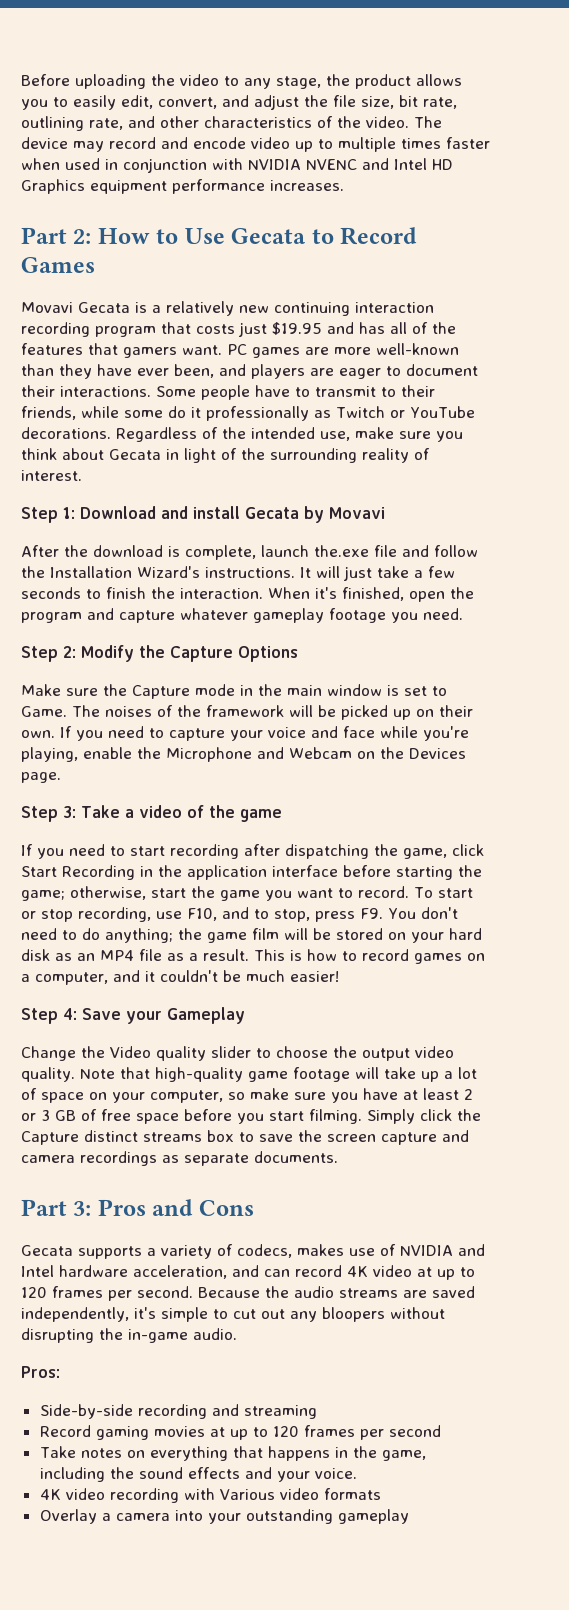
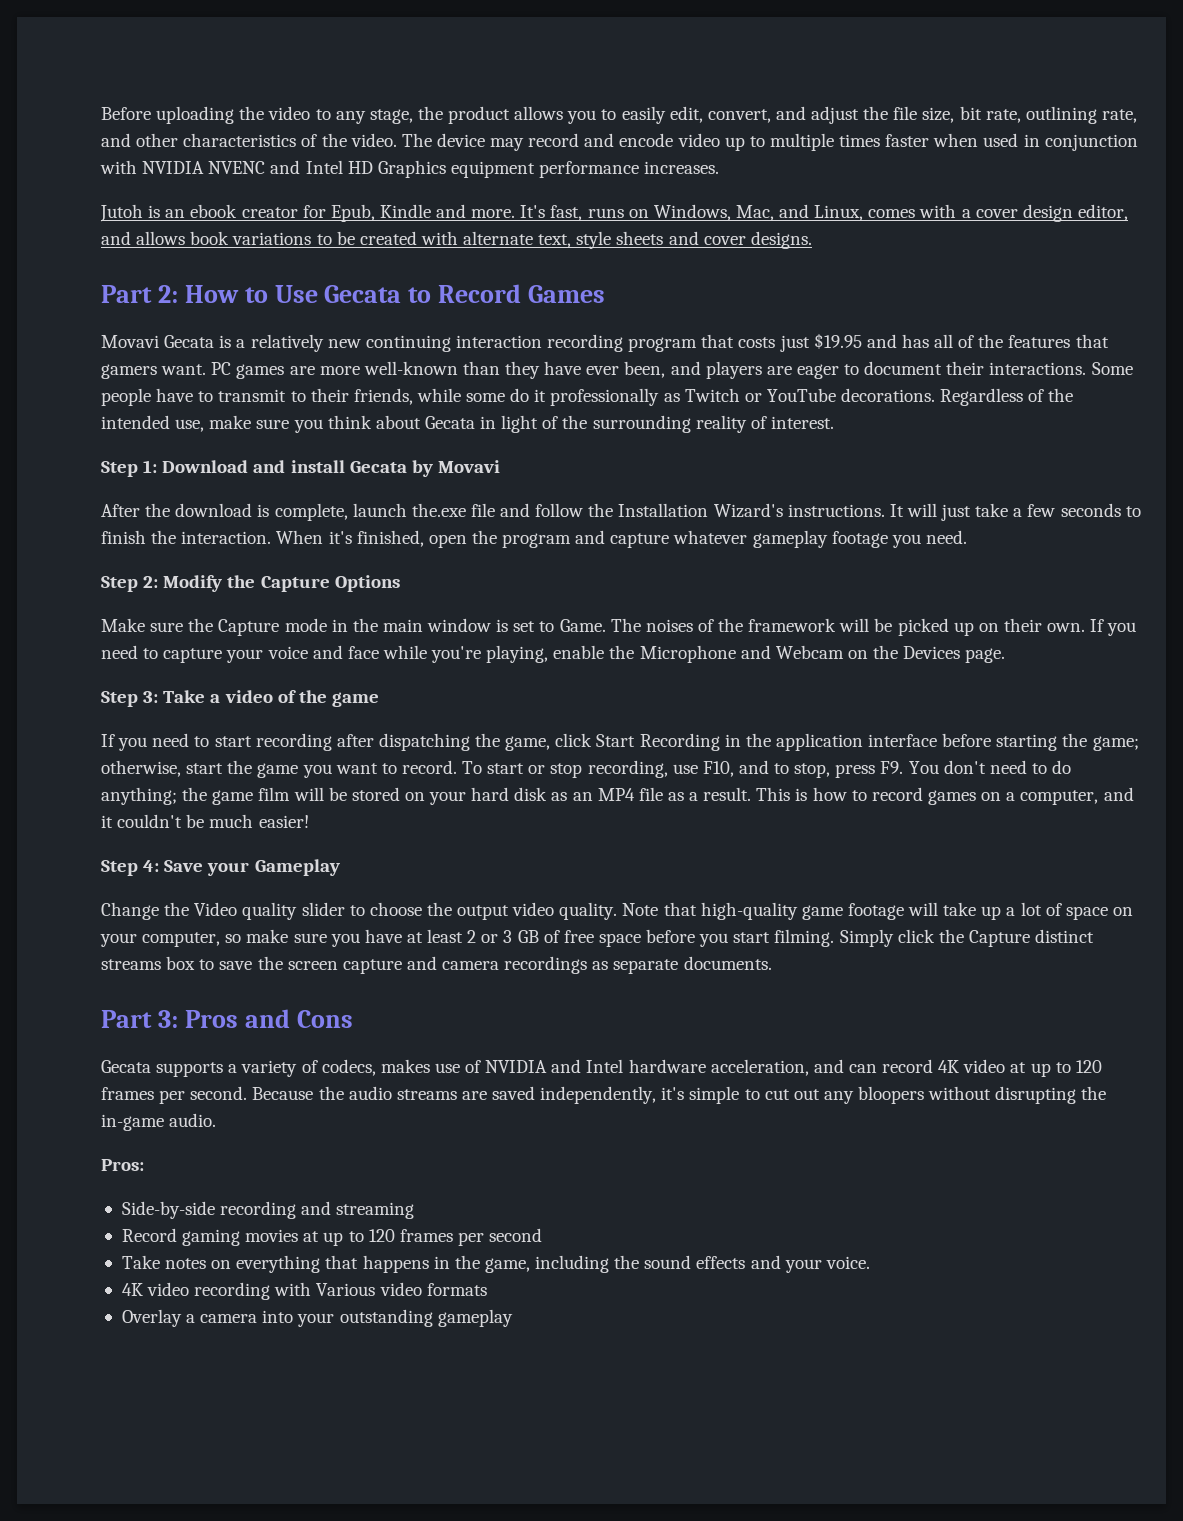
(344, 185) none -> [100,204,1128,222] [101,231,812,249] // Jutoh is an ebook creator for Epub, Kindle and more. It's fast, runs on Windows, Mac, and Linux, comes with a cover design editor, and allows book variations to be created with alternate text, style sheets and cover designs.

